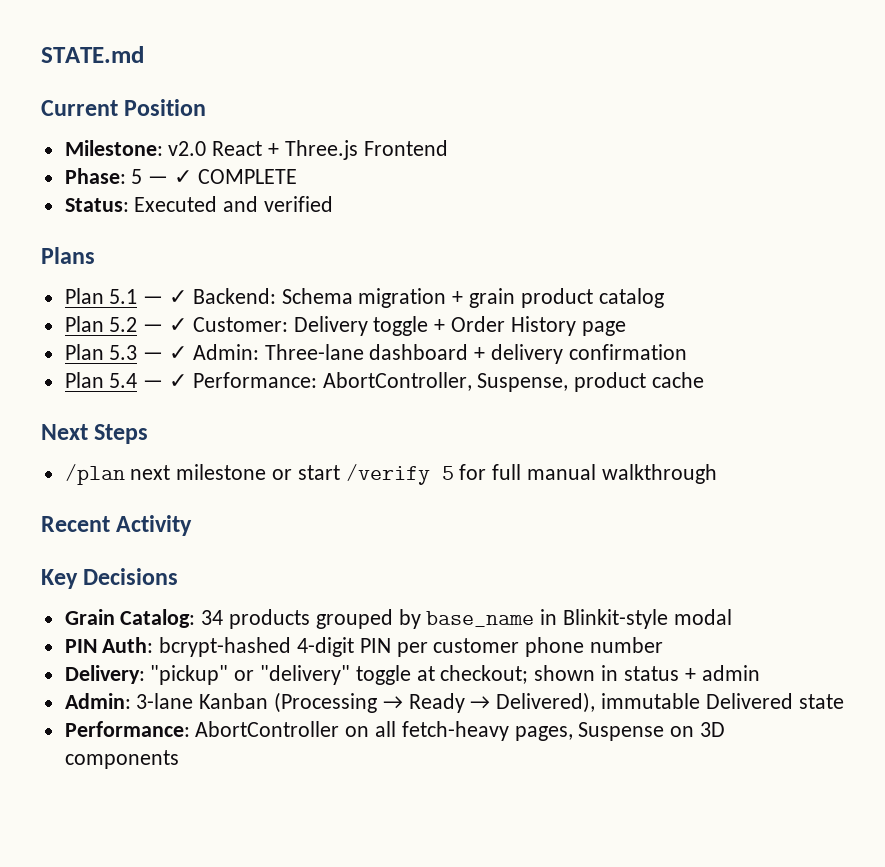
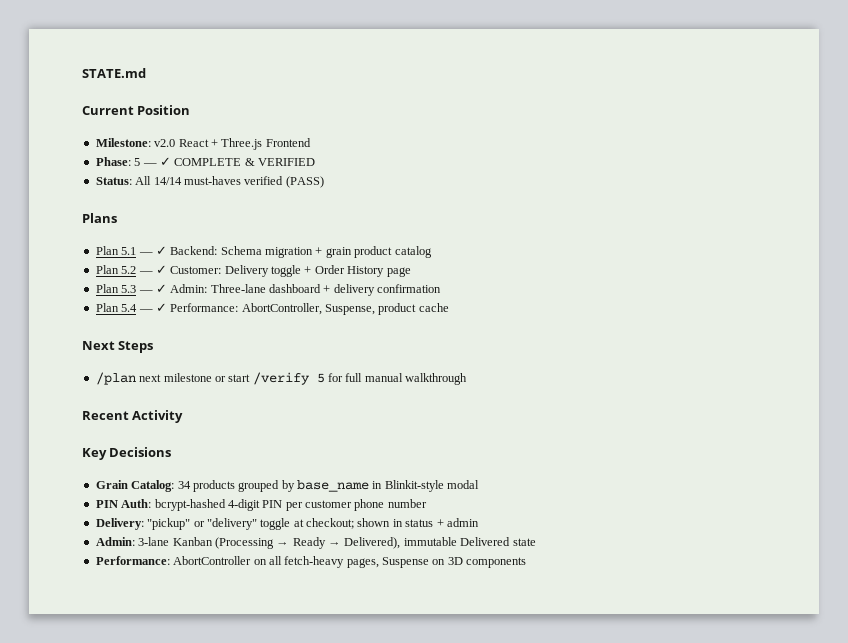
(297, 176) none -> [244,158,315,166] & VERIFIED
[134,196,259,212] Executed and -> [135,176,241,185] All 14/14 must-haves
(334, 204) none -> [285,176,324,188] (PASS)

